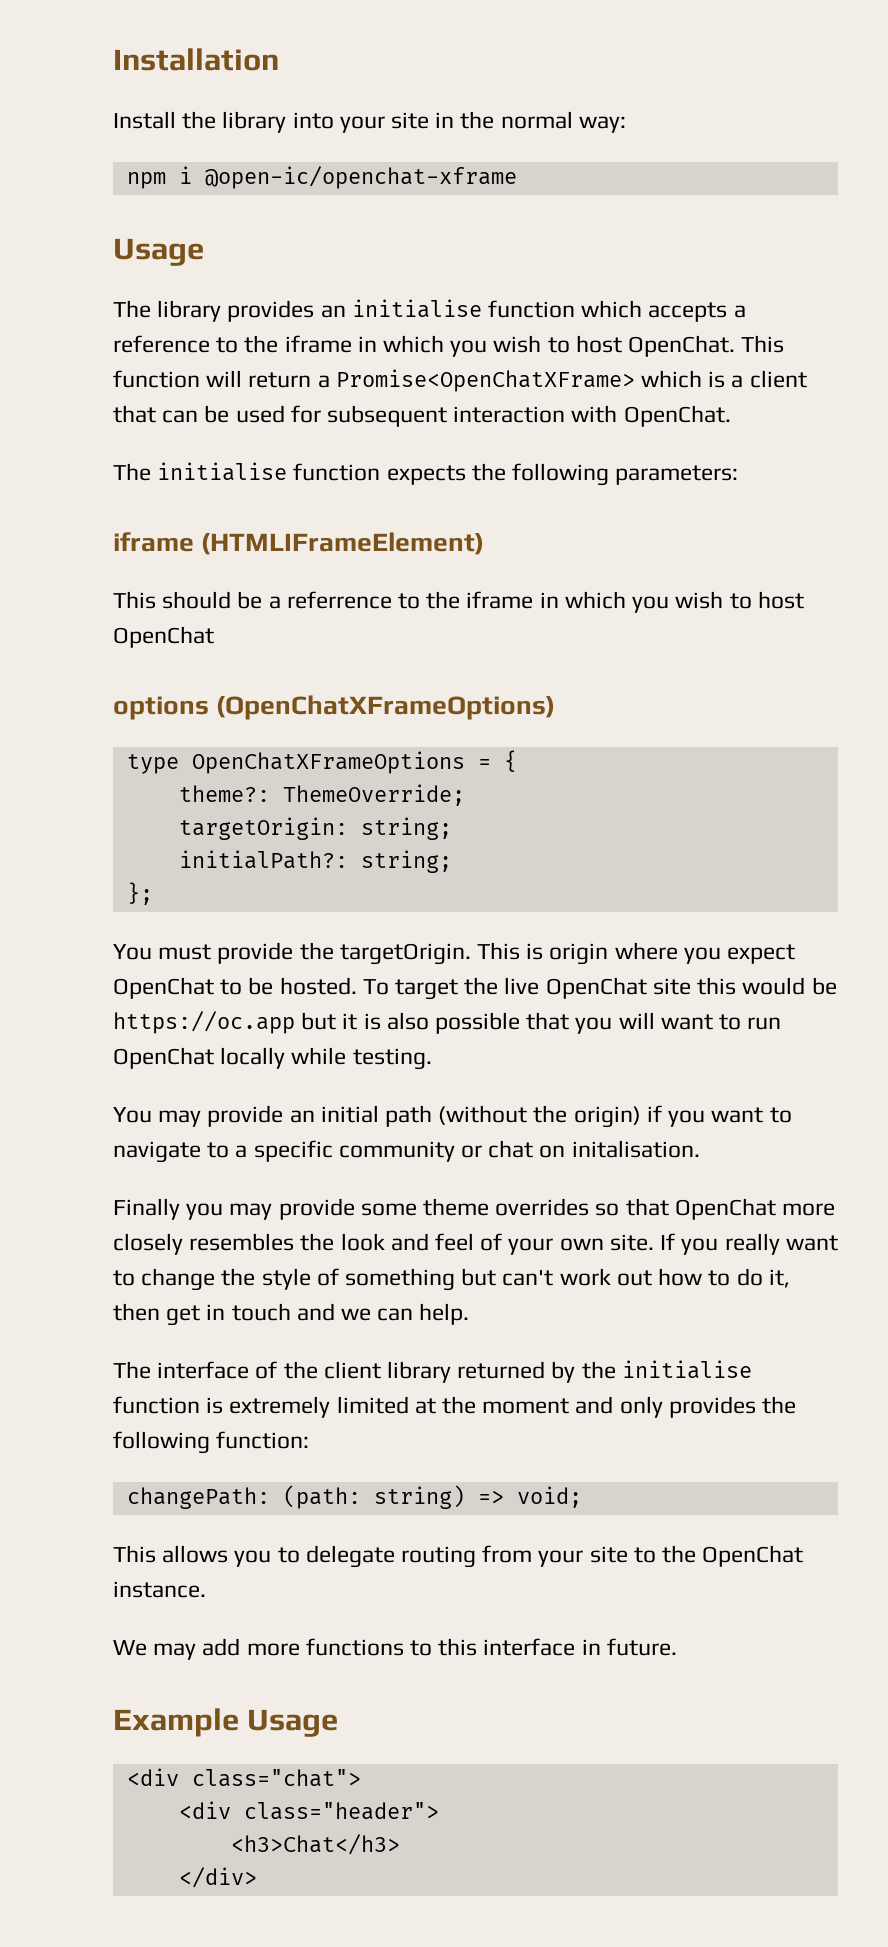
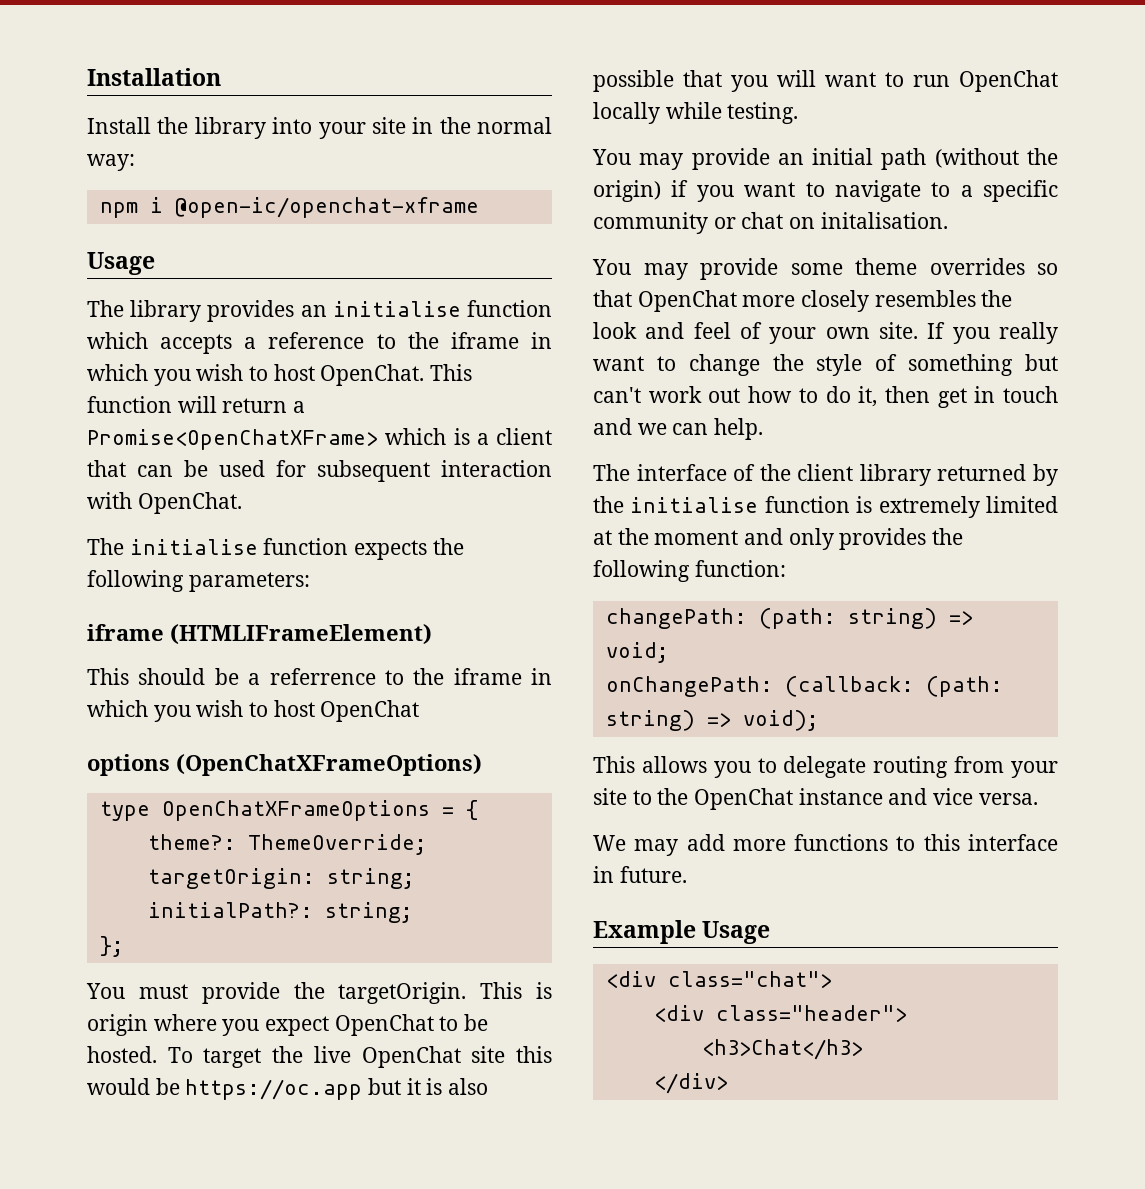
[113,1198,224,1220] Finally you -> [592,259,631,275] You
(582, 1497) none -> [605,676,1003,697] [605,710,819,731] // onChangePath: (callback: (path: string) => void);
[113,1581,206,1598] instance. -> [798,788,1038,805] instance and vice versa.

